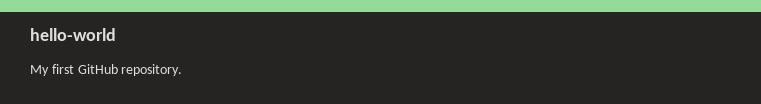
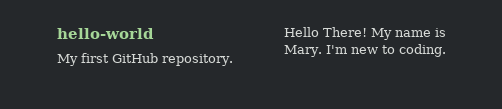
(183, 70) none -> [284,27,446,40] [284,44,446,57] Hello There! My name is Mary. I'm new to coding.

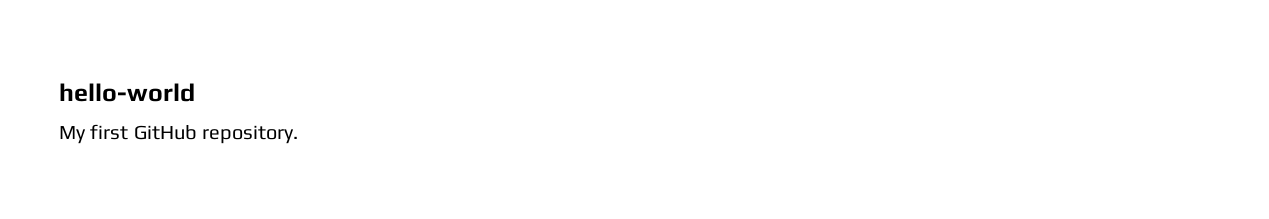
[284,27,446,40] [284,44,446,57] Hello There! My name is Mary. I'm new to coding. -> (299, 134) none

